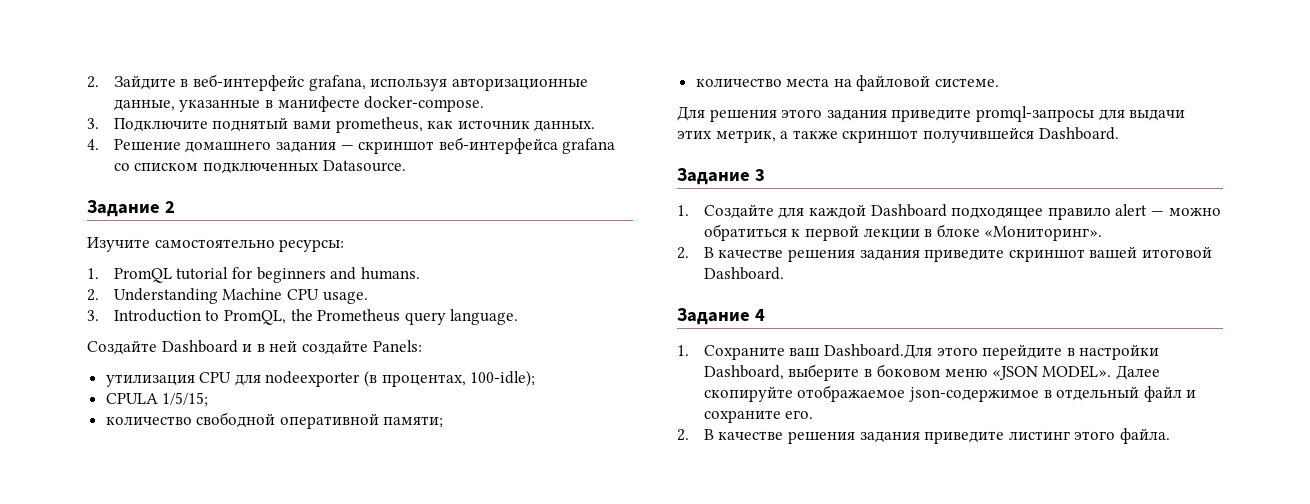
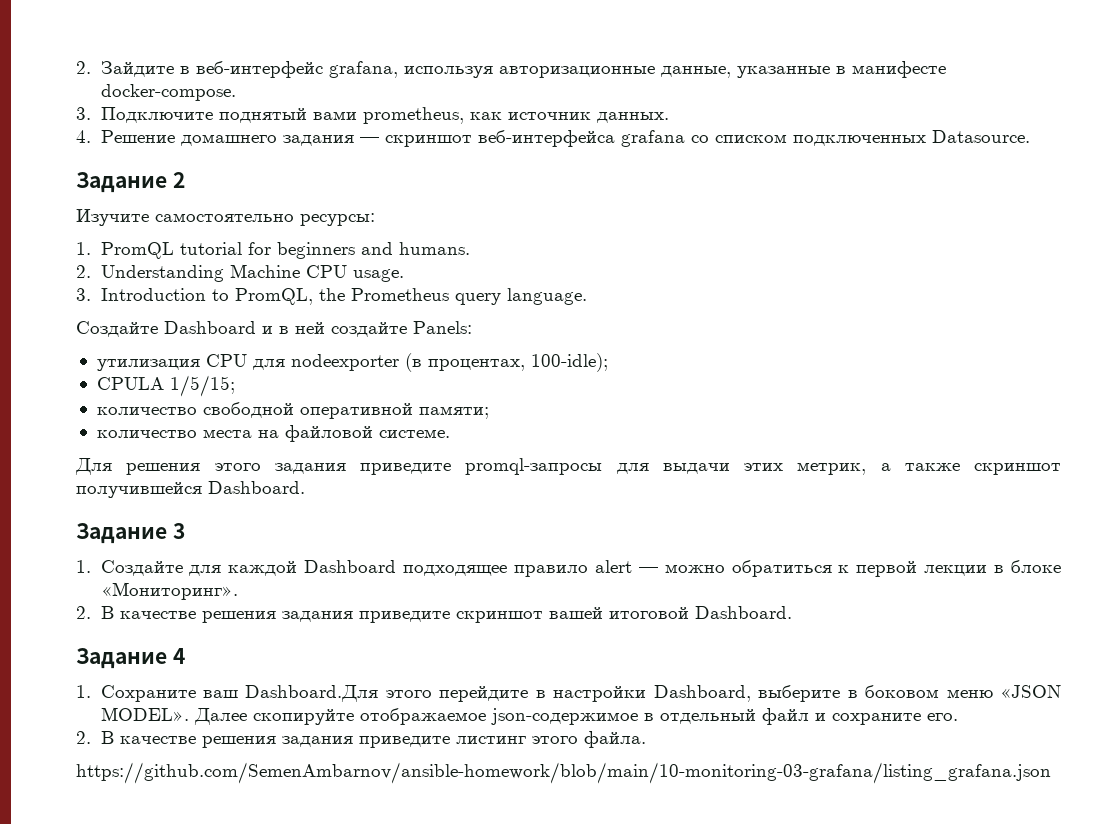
(1170, 436) none -> [76,762,1051,784] // https://github.com/SemenAmbarnov/ansible-homework/blob/main/10-monitoring-03-grafana/listing_grafana.json

